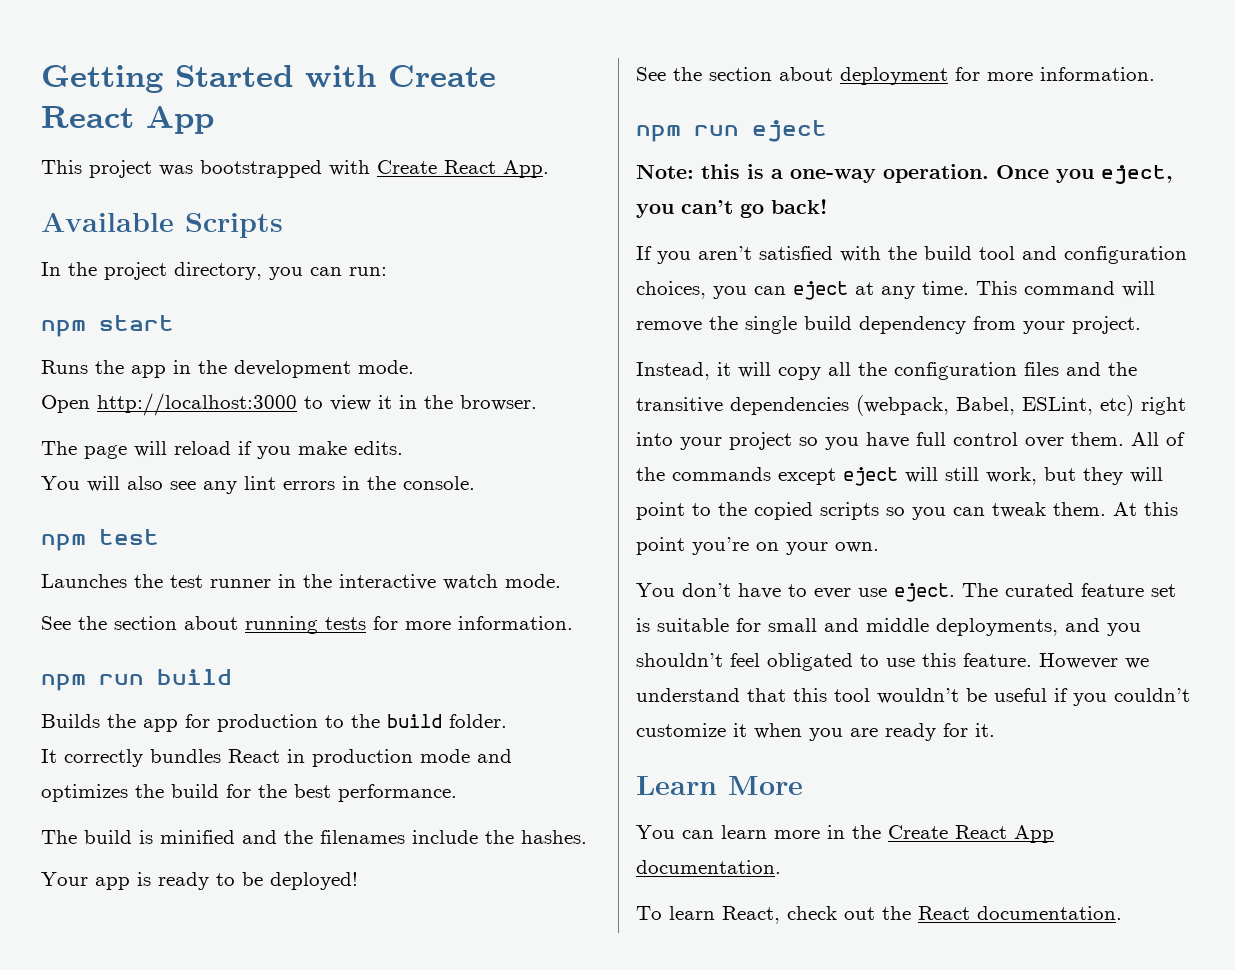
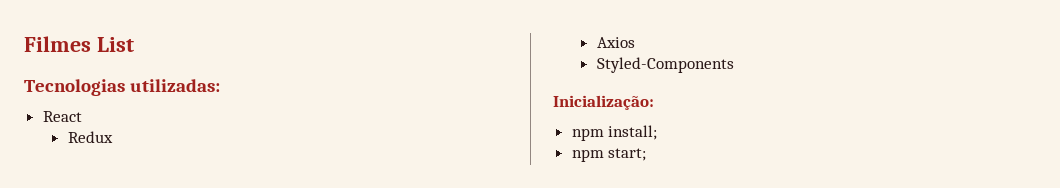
[41,65,496,93] [41,106,214,134] [41,160,549,178] [41,213,283,238] [41,262,387,280] [41,315,174,337] [41,360,414,378] [41,393,537,416] [41,441,403,459] [41,476,475,494] [41,529,159,551] [41,574,561,590] [41,616,573,634] [41,669,232,691] [41,714,507,732] [41,749,512,767] [41,784,457,802] [41,830,587,844] [41,872,358,890] [636,67,1155,85] [636,120,827,142] [636,164,1173,184] [636,199,827,218] [636,246,1187,264] [636,281,1155,300] [636,316,1141,334] [636,362,1137,380] [636,395,1186,416] [636,432,1185,450] [636,467,1163,486] [636,502,1178,520] [636,537,879,555] [636,583,1176,602] [636,618,1141,636] [636,653,1149,671] [636,688,1190,706] [636,723,995,741] [636,776,803,795] [636,825,1054,843] [636,860,781,874] [636,906,1122,924] Getting Started with Create React App // This project was bootstrapped with Create React App. // Available Scripts // In the project directory, you can run: // npm start // Runs the app in the development mode. // Open http://localhost:3000 to view it in the browser. // The page will reload if you make edits. // You will also see any lint errors in the console. // npm test // Launches the test runner in the interactive watch mode. // See the section about running tests for more information. // npm run build // Builds the app for production to the build folder. // It correctly bundles React in production mode and optimizes the build for the best performance. // The build is minified and the filenames include the hashes. // Your app is ready to be deployed! // See the section about deployment for more information. // npm run eject // Note: this is a one-way operation. Once you eject, you can’t go back! // If you aren’t satisfied with the build tool and configuration choices, you can eject at any time. This command will remove the single build dependency from your project. // Instead, it will copy all the configuration files and the transitive dependencies (webpack, Babel, ESLint, etc) right into your project so you have full control over them. All of the commands except eject will still work, but they will point to the copied scripts so you can tweak them. At this point you’re on your own. // You don’t have to ever use eject. The curated feature set is suitable for small and middle deployments, and you shouldn’t feel obligated to use this feature. However we understand that this tool wouldn’t be useful if you couldn’t customize it when you are ready for it. // Learn More // You can learn more in the Create React App documentation. // To learn React, check out the React documentation. -> [24,36,134,52] [24,79,220,96] [42,111,82,122] [67,131,113,143] [596,37,635,48] [596,57,734,73] [553,95,654,110] [571,125,658,141] [571,148,647,162] Filmes List // Tecnologias utilizadas: // React // Redux // Axios // Styled-Components // Inicialização: // npm install; // npm start;

